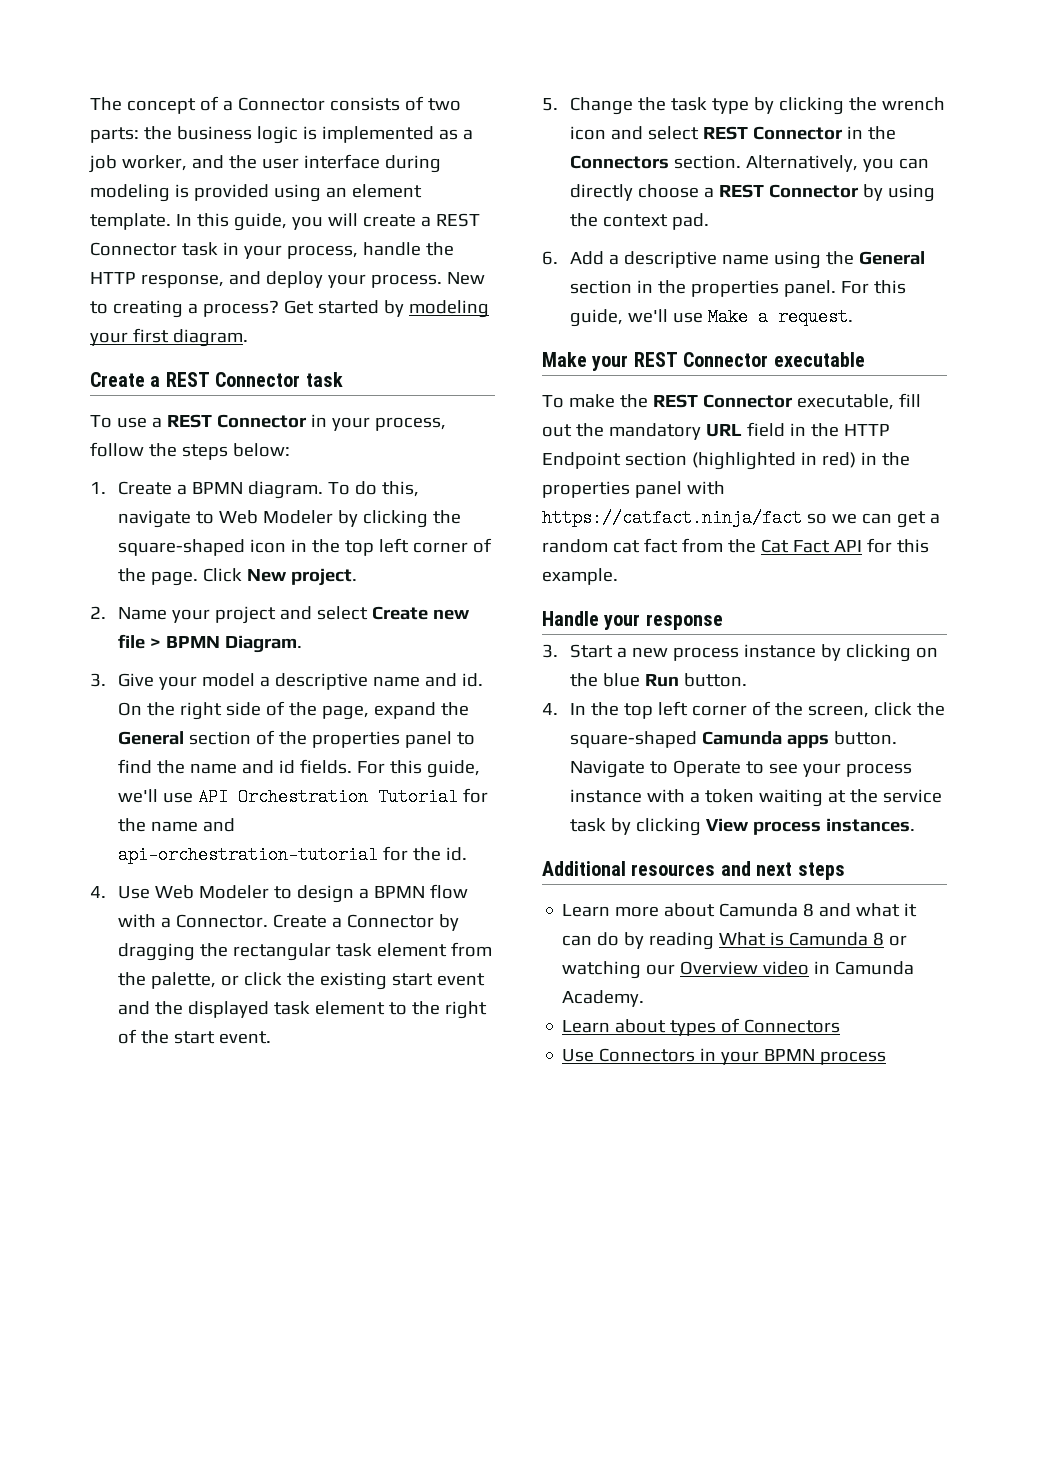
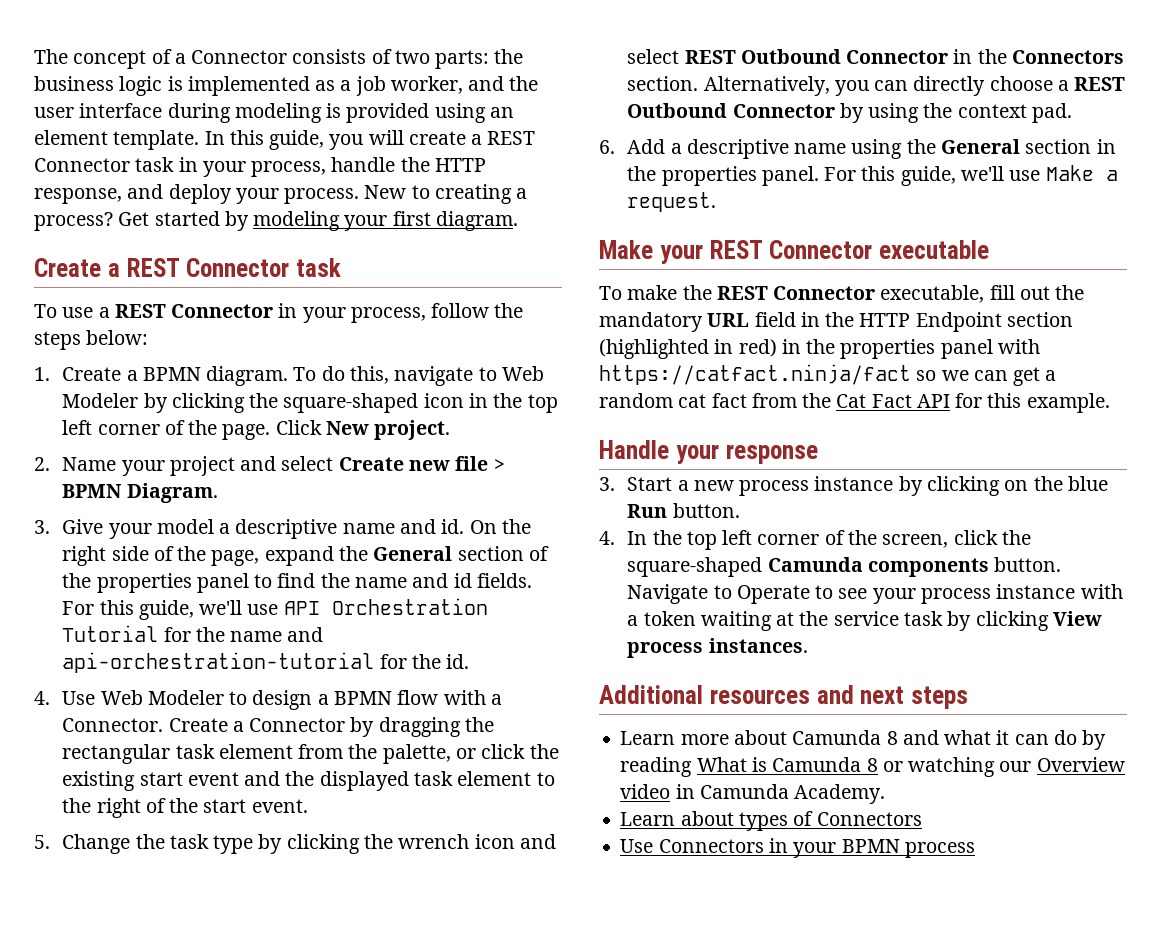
(748, 133) none -> [740,49,841,64] Outbound
(764, 191) none -> [627,103,728,118] Outbound
[786,734,829,748] apps -> [867,558,989,577] components

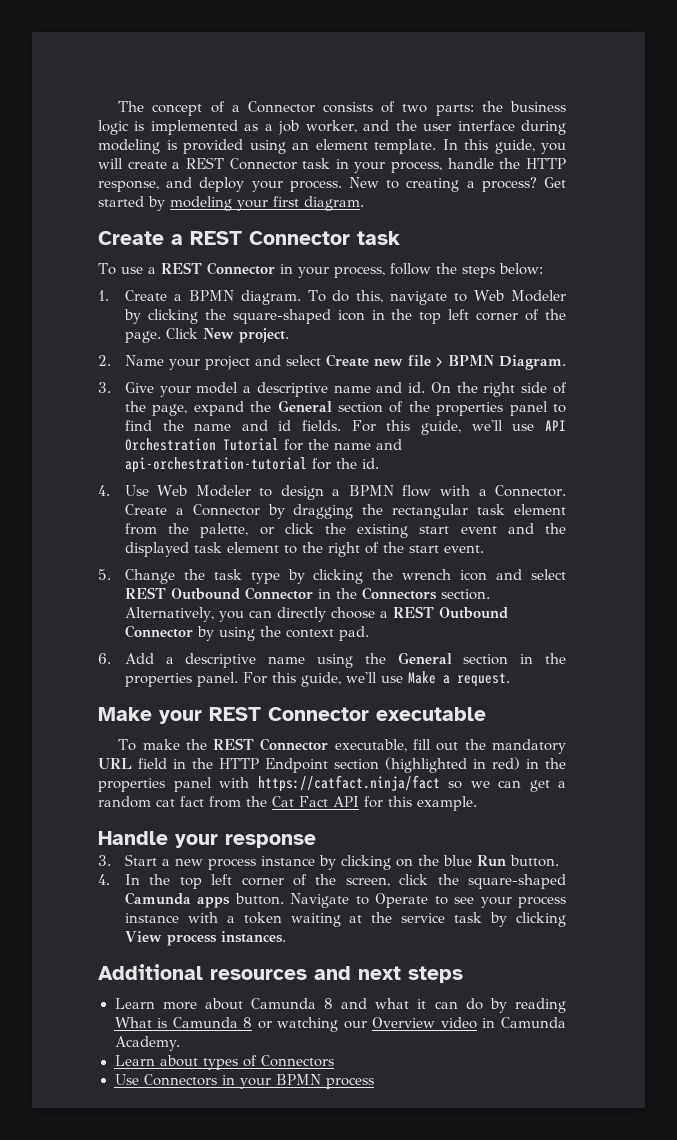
[867,558,989,577] components -> [197,897,231,908] apps

